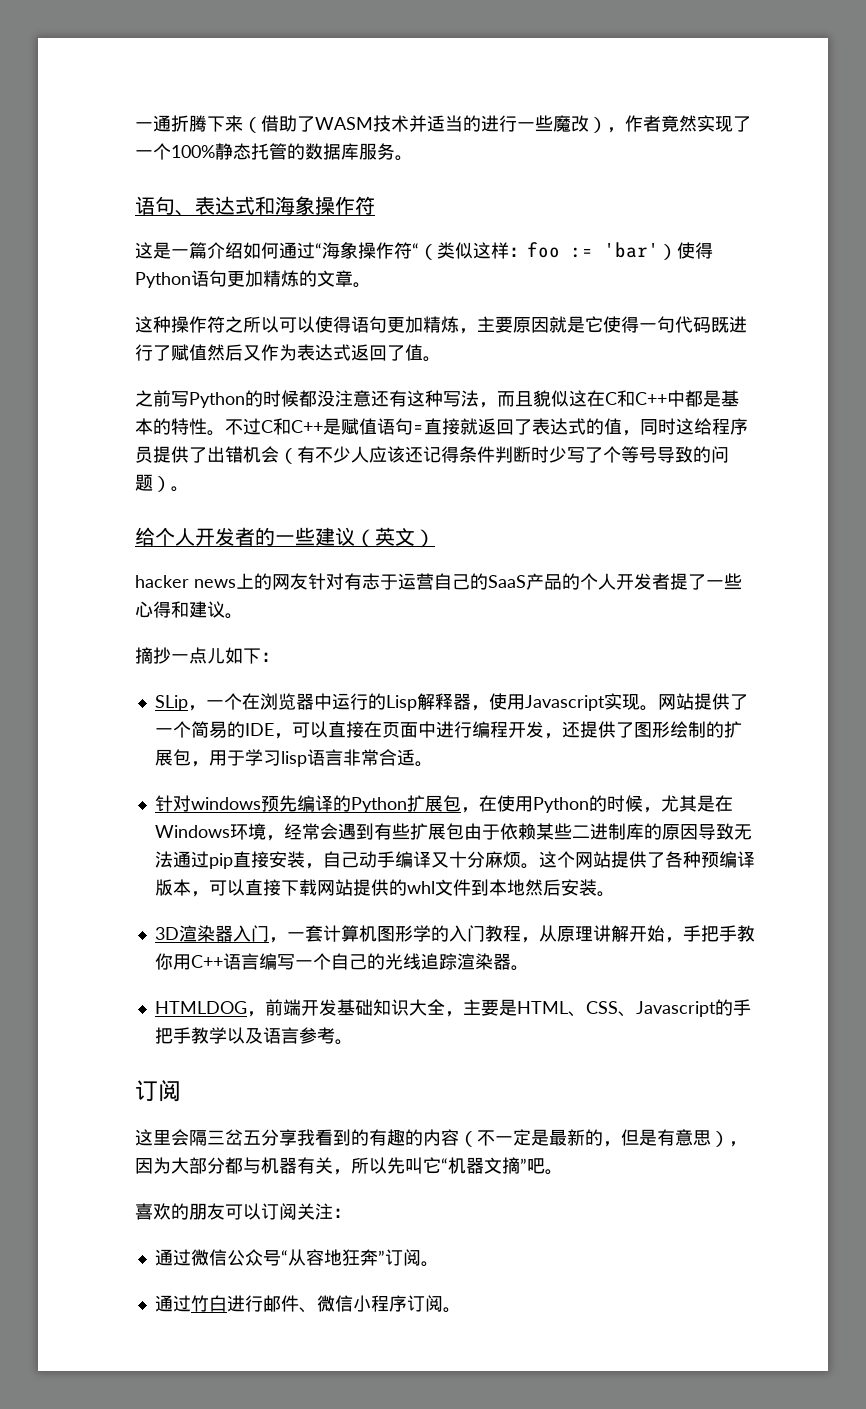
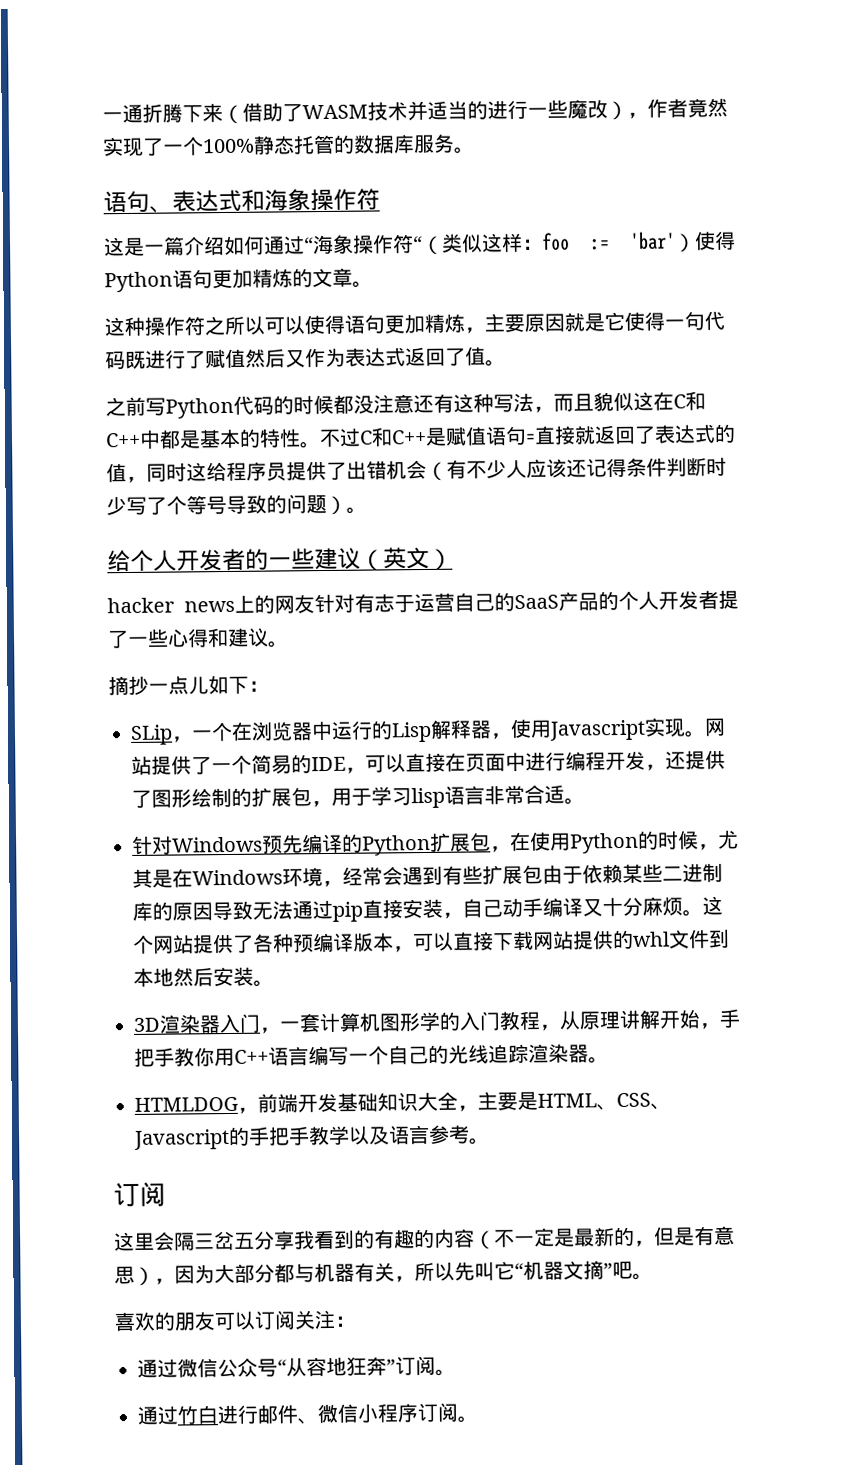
(245, 400) none -> [233,395,274,415] 代码
[190,797,261,810] windows -> [172,836,263,853] Windows

